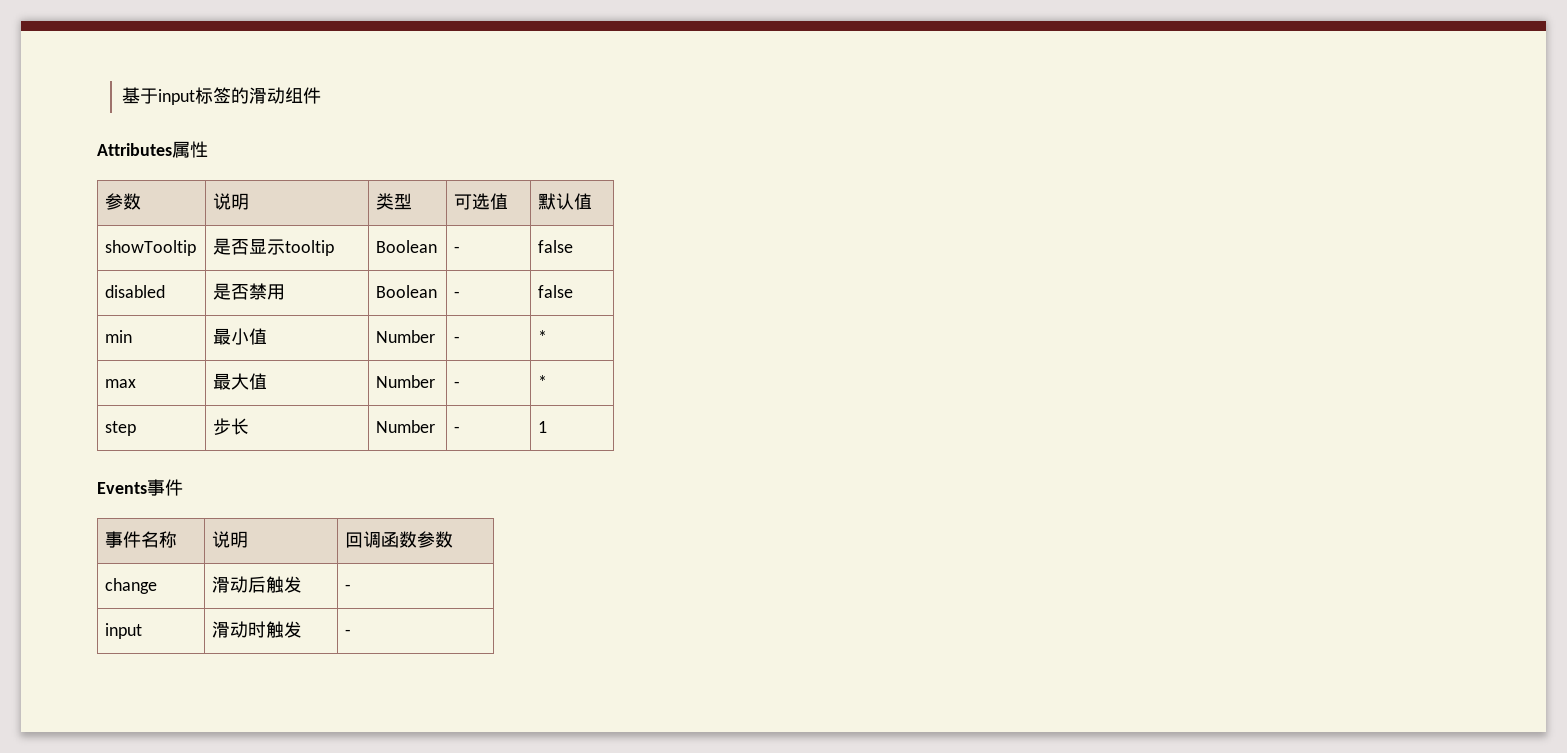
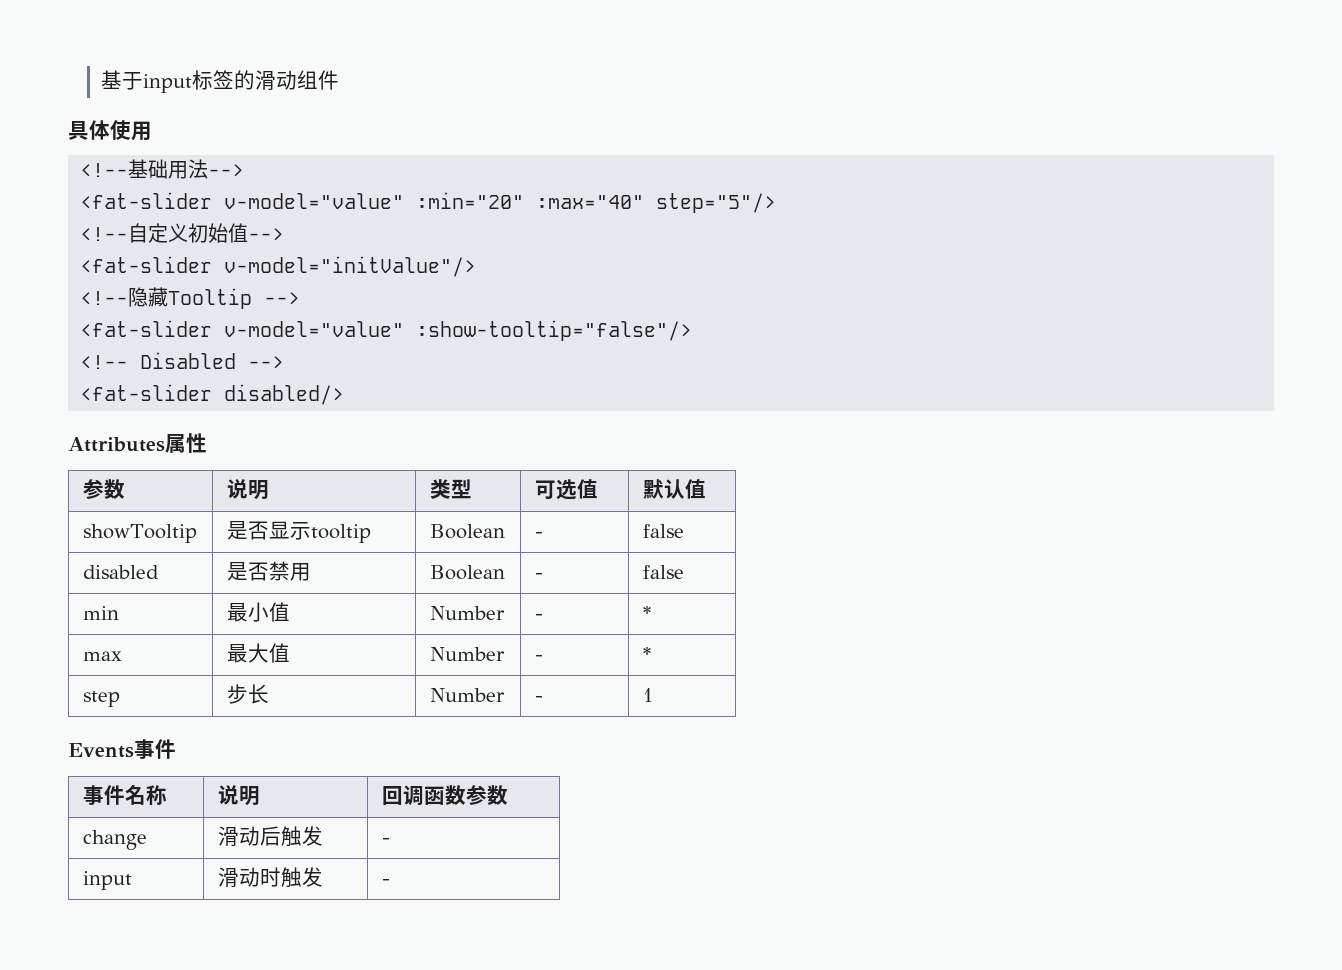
(322, 95) none -> [68,120,152,141] [80,159,245,179] [80,192,777,213] [80,223,285,243] [80,256,477,277] [80,287,301,309] [80,320,693,341] [80,352,285,369] [80,384,345,405] // 具体使用 // <!--基础用法--> // <fat-slider v-model="value" :min="20" :max="40" step="5"/> // <!--自定义初始值--> // <fat-slider v-model="initValue"/> // <!--隐藏Tooltip --> // <fat-slider v-model="value" :show-tooltip="false"/> // <!-- Disabled --> // <fat-slider disabled/>

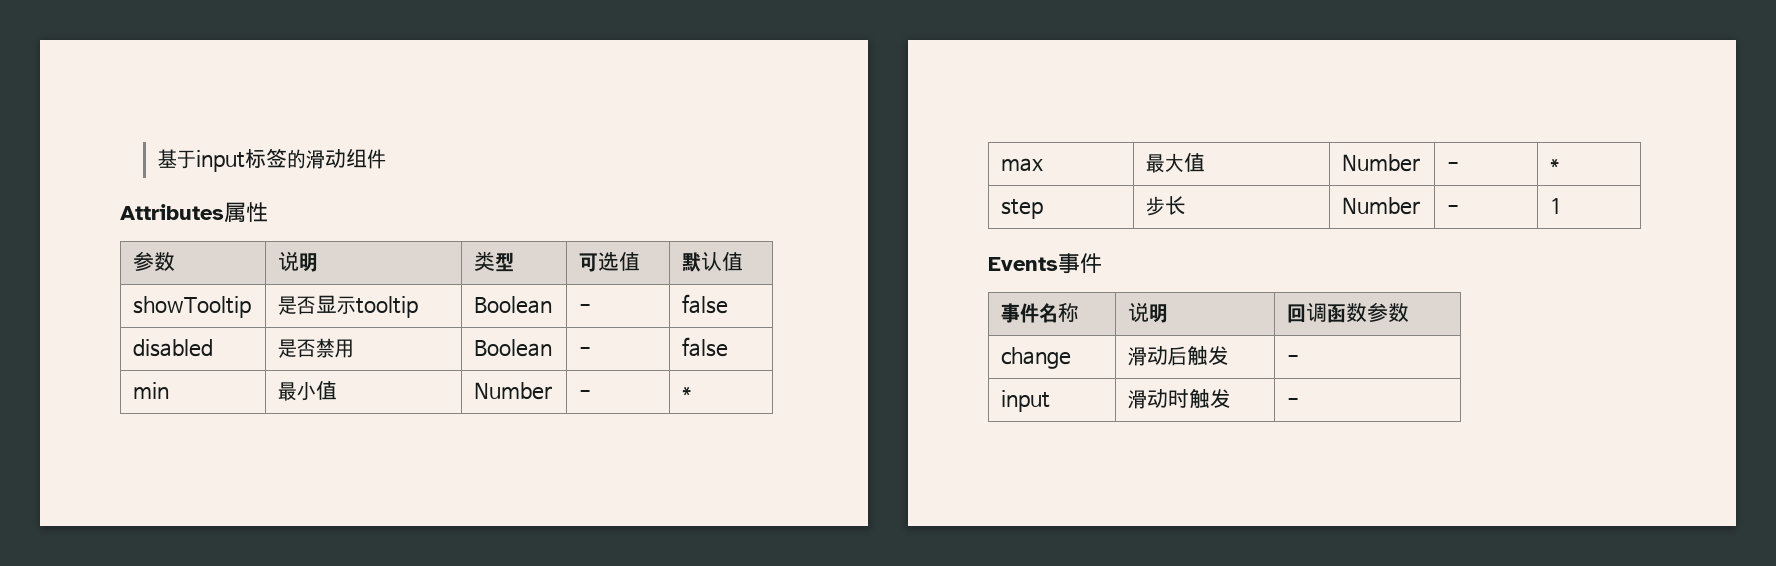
[68,120,152,141] [80,159,245,179] [80,192,777,213] [80,223,285,243] [80,256,477,277] [80,287,301,309] [80,320,693,341] [80,352,285,369] [80,384,345,405] // 具体使用 // <!--基础用法--> // <fat-slider v-model="value" :min="20" :max="40" step="5"/> // <!--自定义初始值--> // <fat-slider v-model="initValue"/> // <!--隐藏Tooltip --> // <fat-slider v-model="value" :show-tooltip="false"/> // <!-- Disabled --> // <fat-slider disabled/> -> (387, 159) none

